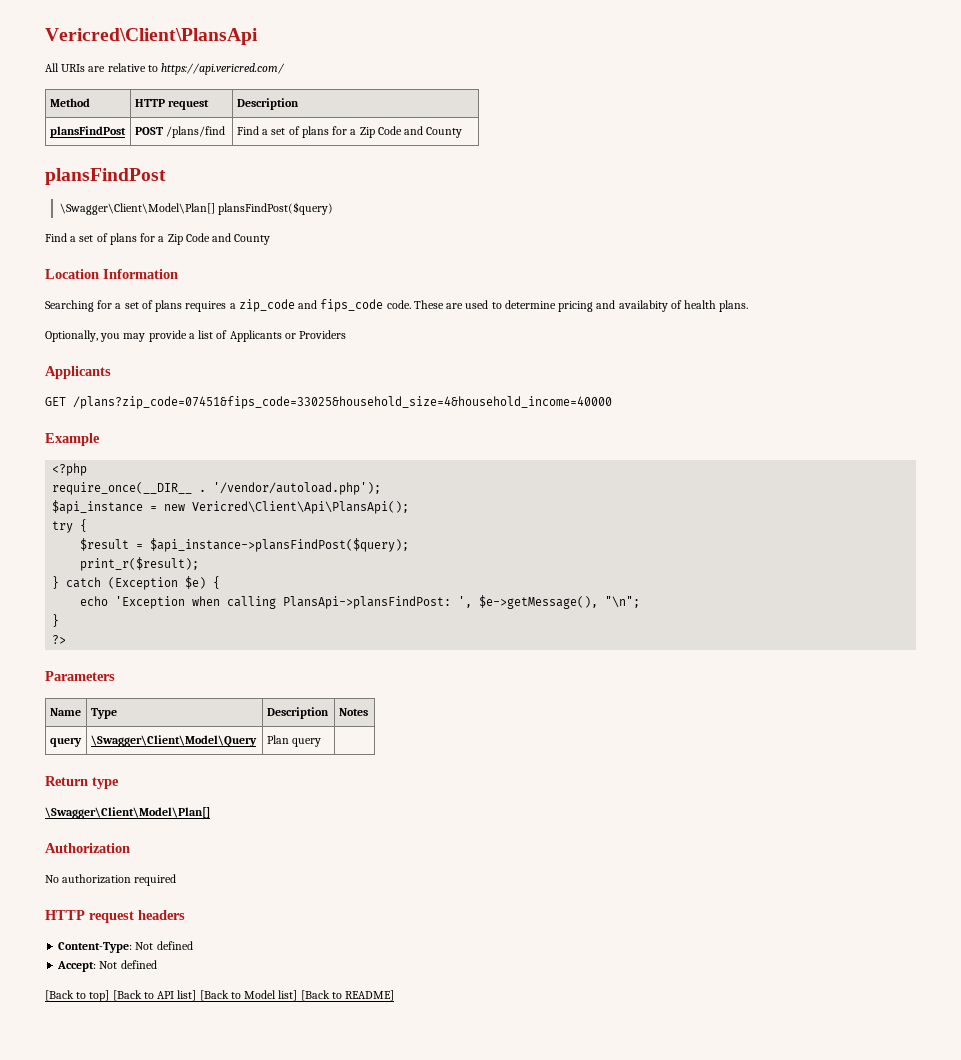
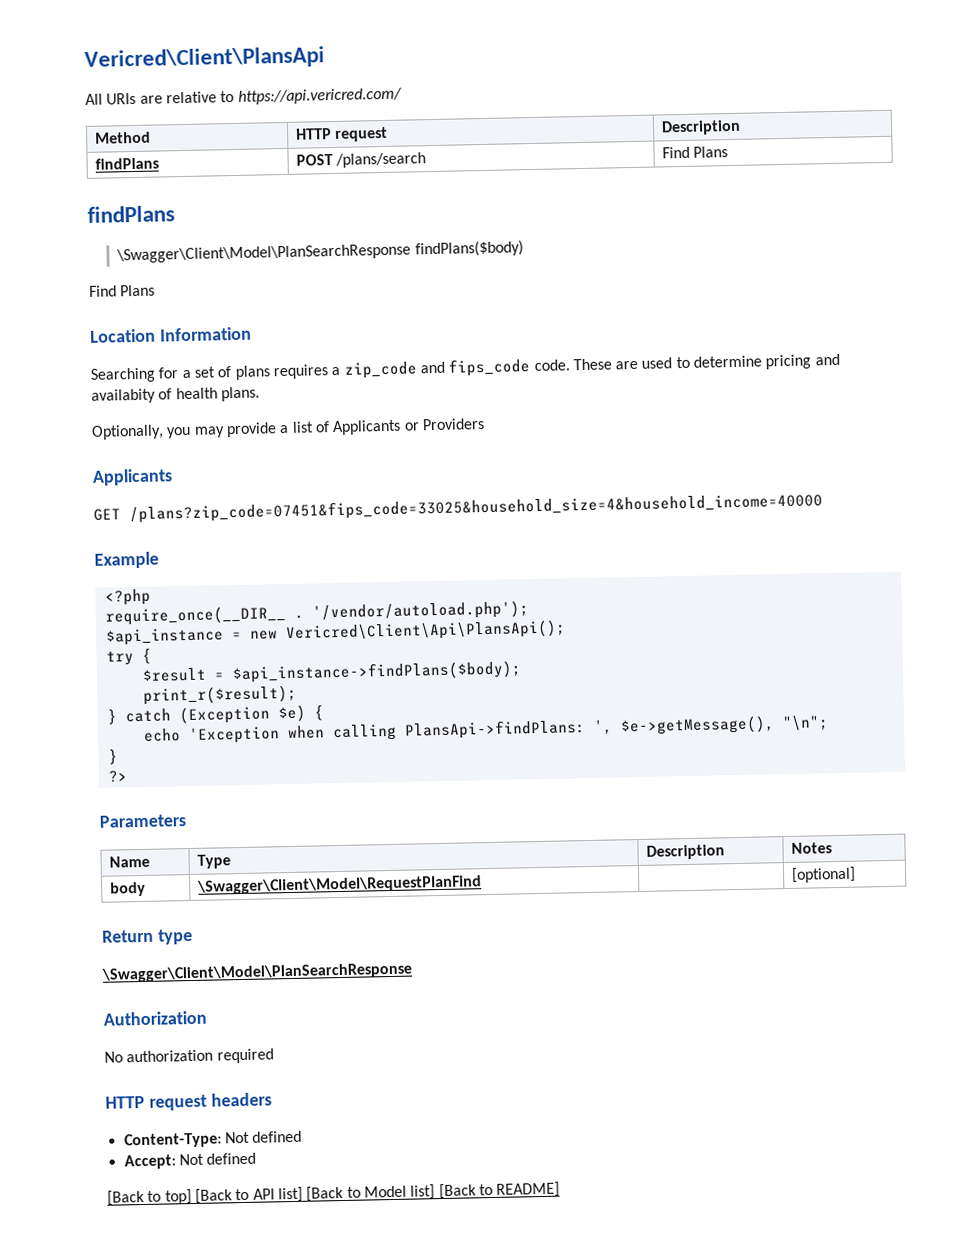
[49,126,126,138] plansFindPost -> [95,157,160,170] findPlans
[166,126,226,138] [236,126,463,138] [45,168,166,185] [59,202,334,215] [45,233,271,245] /plans/find | Find a set of plans for a Zip Code and County // plansFindPost // \Swagger\Client\Model\Plan[] plansFindPost($query) // Find a set of plans for a Zip Code and County -> [335,152,427,168] [662,146,729,159] [87,205,175,223] [116,240,524,264] [89,284,156,297] /plans/search | Find Plans // findPlans // \Swagger\Client\Model\PlanSearchResponse findPlans($body) // Find Plans
[150,538,410,552] $api_instance->plansFindPost($query); -> [231,660,522,684] $api_instance->findPlans($body);
[283,596,452,609] PlansApi->plansFindPost: -> [403,719,586,740] PlansApi->findPlans:
[49,737,82,747] [90,735,257,747] [266,735,322,747] query | \Swagger\Client\Model\Query | Plan query | -> [110,881,147,897] [197,875,483,895] [791,866,857,883] body | \Swagger\Client\Model\RequestPlanFind | | [optional]
[45,807,210,819] \Swagger\Client\Model\Plan[] -> [101,962,413,983] \Swagger\Client\Model\PlanSearchResponse

